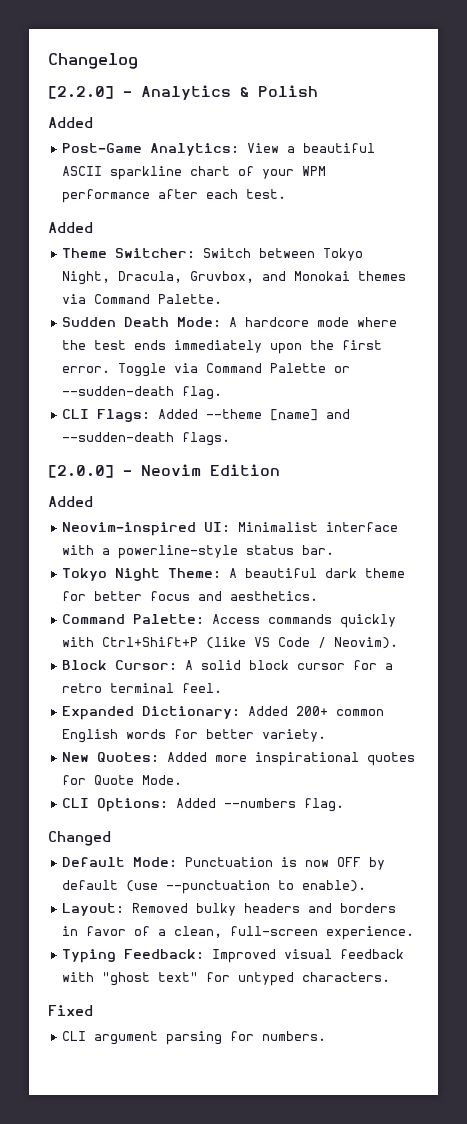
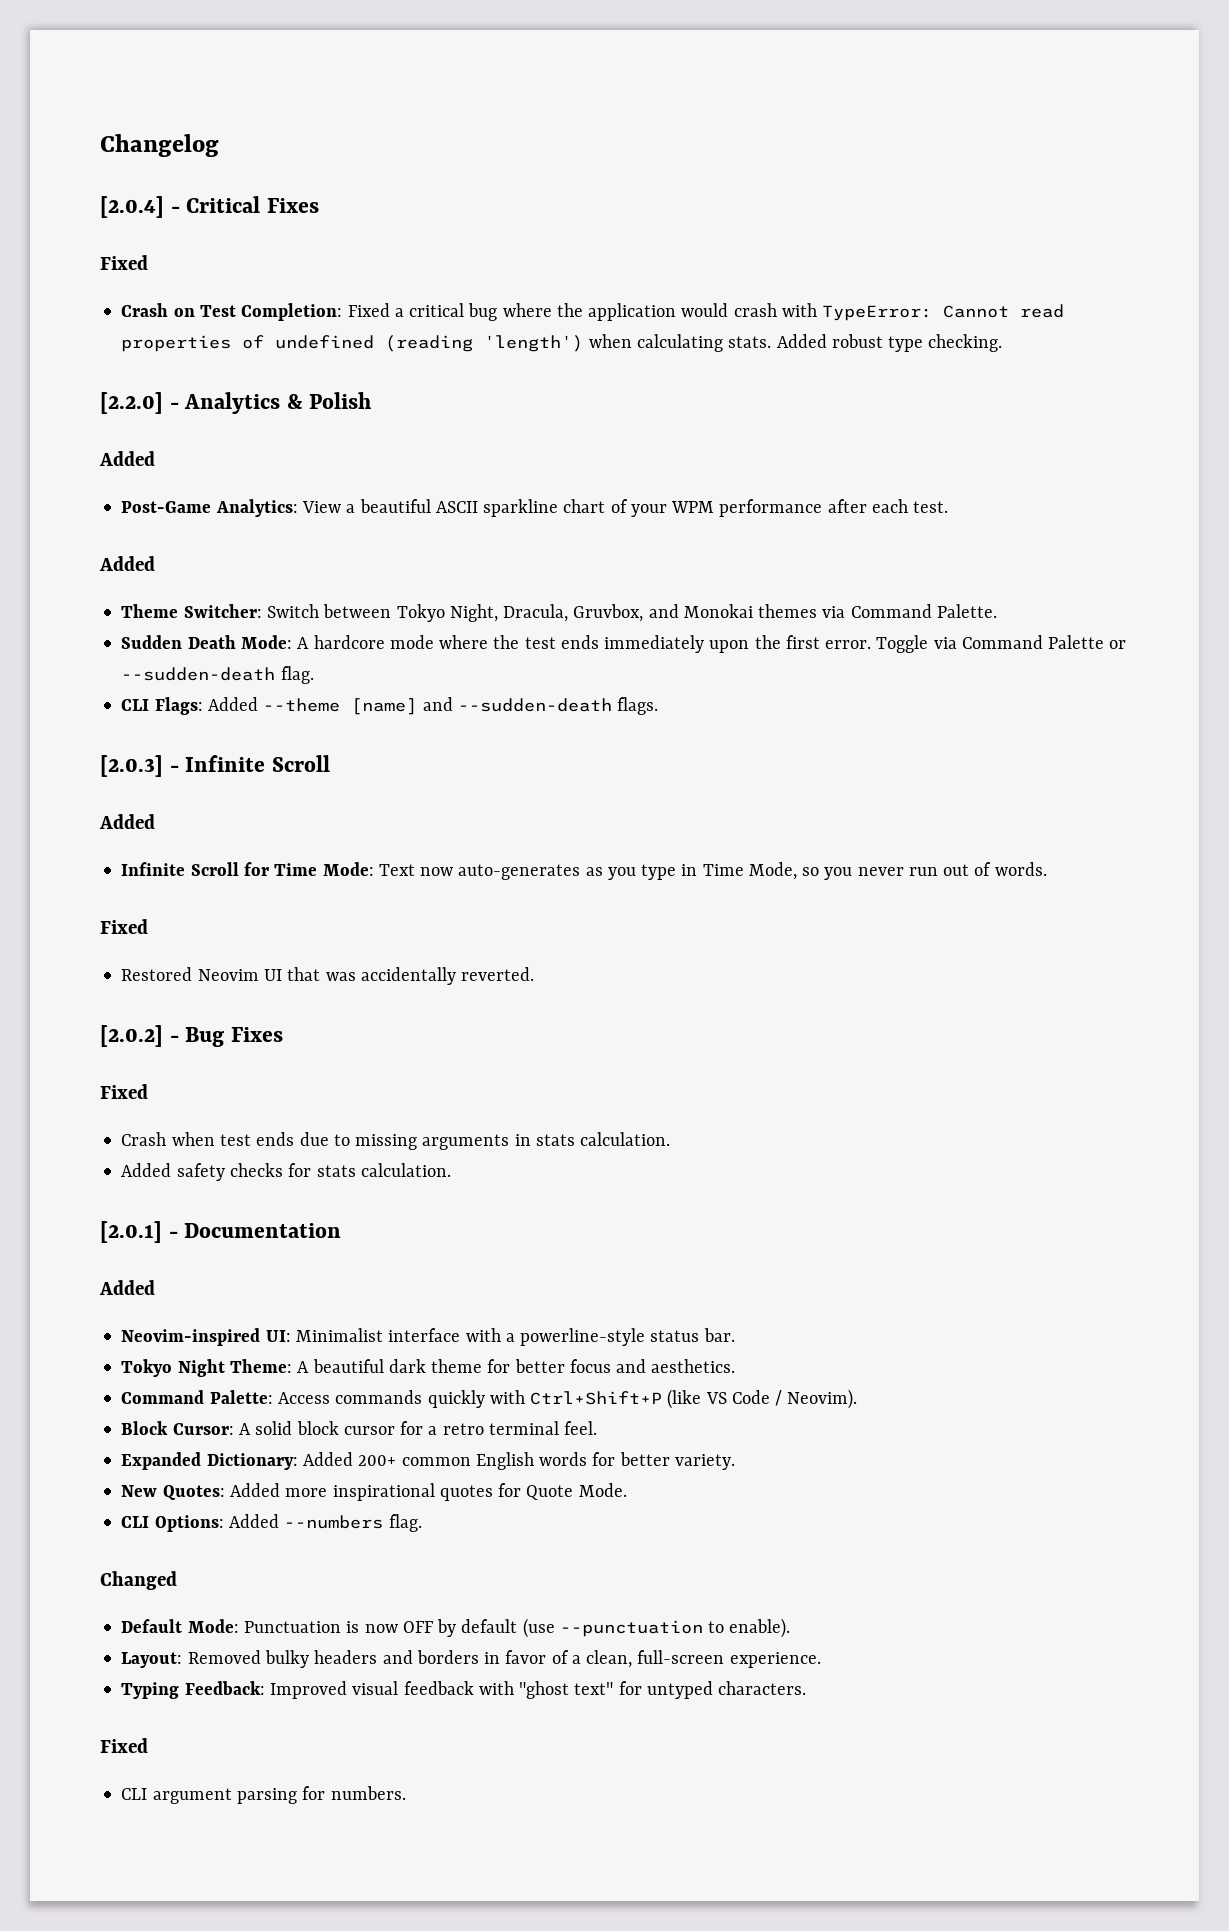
(138, 61) none -> [100,196,319,218] [100,255,148,270] [121,303,1065,321] [121,334,1003,352] // [2.0.4] - Critical Fixes // Fixed // Crash on Test Completion: Fixed a critical bug where the application would crash with TypeError: Cannot read properties of undefined (reading 'length') when calculating stats. Added robust type checking.
[48,464,280,478] [2.0.0] - Neovim Edition -> [100,755,330,777] [99,814,155,829] [121,862,1047,880] [100,919,148,934] [121,967,535,985] [100,1025,283,1047] [100,1084,148,1099] [121,1132,671,1150] [121,1163,451,1181] [100,1221,342,1243] [2.0.3] - Infinite Scroll // Added // Infinite Scroll for Time Mode: Text now auto-generates as you type in Time Mode, so you never run out of words. // Fixed // Restored Neovim UI that was accidentally reverted. // [2.0.2] - Bug Fixes // Fixed // Crash when test ends due to missing arguments in stats calculation. // Added safety checks for stats calculation. // [2.0.1] - Documentation

